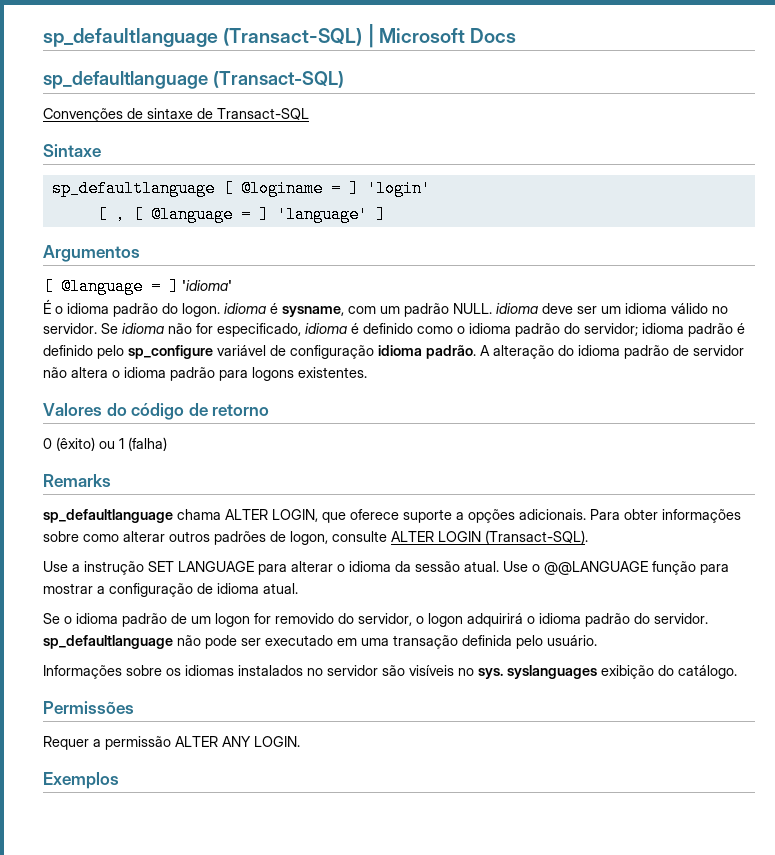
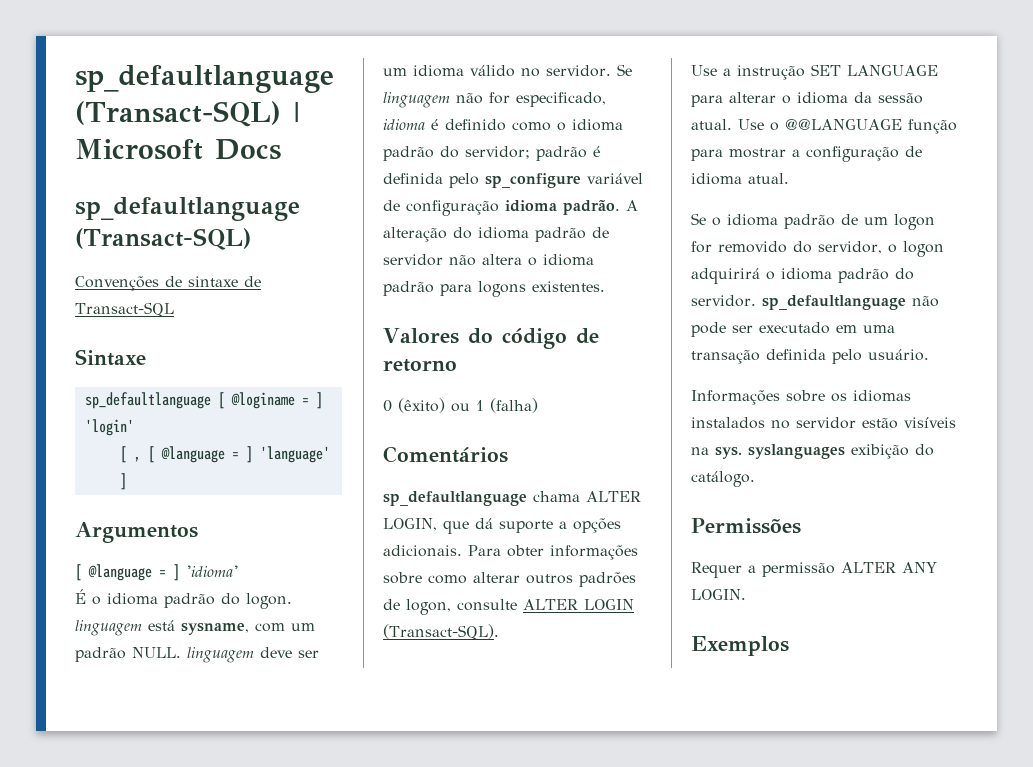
[224,303,278,314] idioma é -> [75,620,175,636] linguagem está
[496,303,538,314] idioma -> [187,647,254,663] linguagem
[122,323,164,334] idioma -> [383,92,450,108] linguagem
[642,323,684,334] idioma -> (530, 152) none
[43,345,93,356] definido -> [383,173,443,184] definida
[43,474,111,487] Remarks -> [383,446,508,463] Comentários
[350,509,399,520] oferece -> [475,518,493,529] dá
[382,665,474,676] são visíveis no -> [862,417,956,429] [691,447,709,455] estão visíveis na

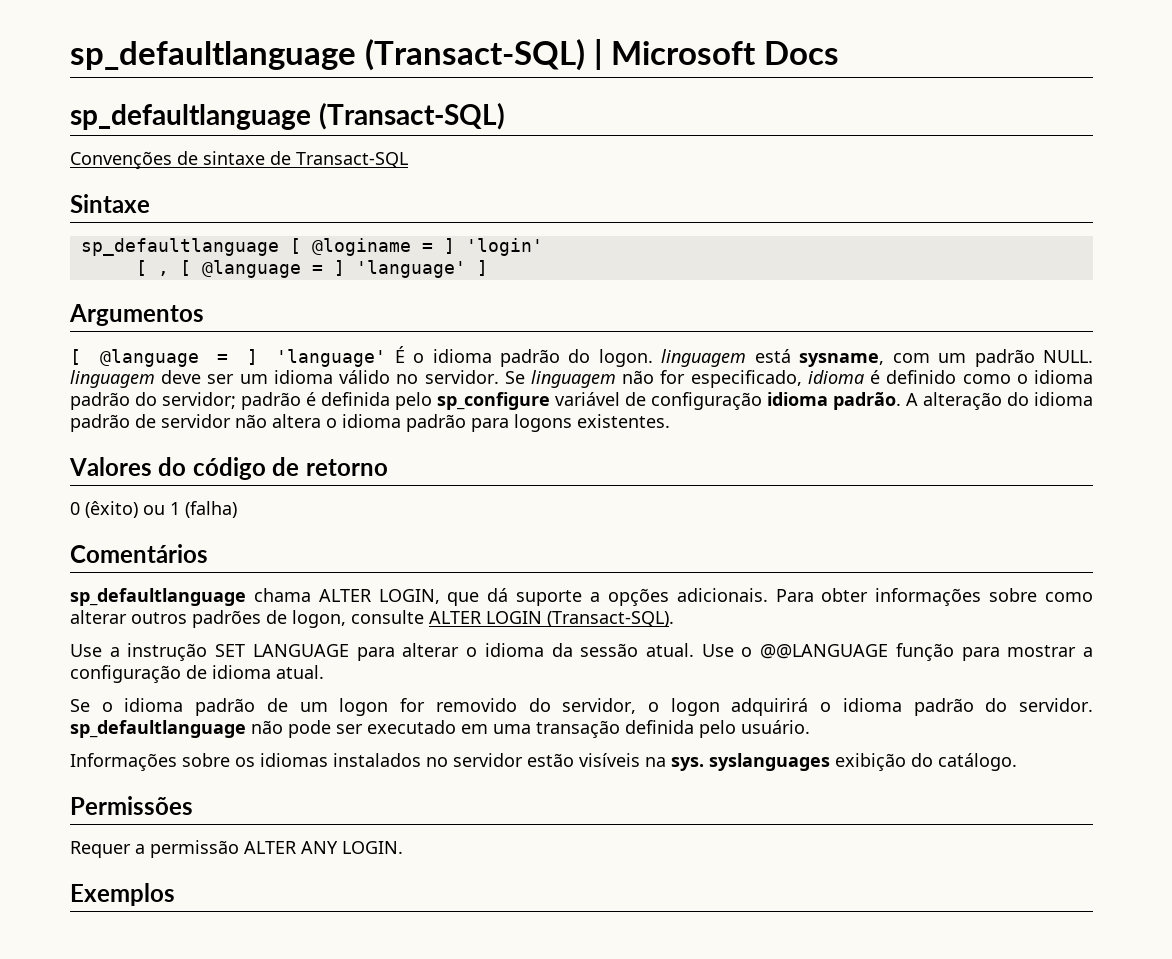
[186,565,238,577] 'idioma' // -> [276,349,387,367] 'language'

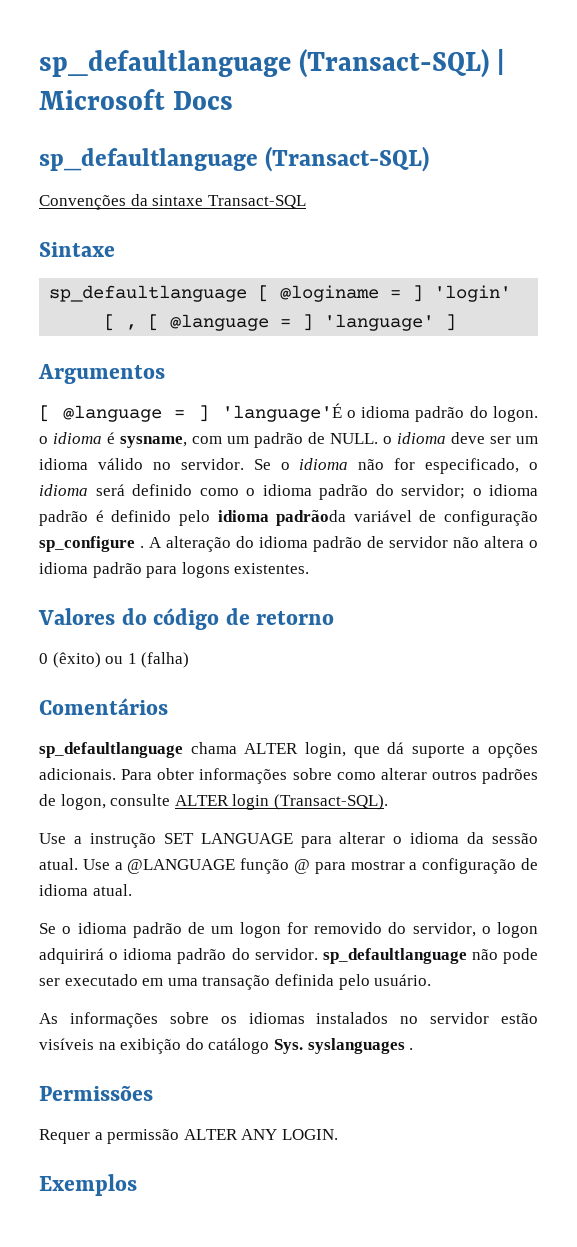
[177,151,291,165] de sintaxe de -> [130,194,204,206] da sintaxe
[276,346,405,367] 'language' É -> [221,403,342,422] 'language'É
[661,349,791,367] linguagem está -> [39,432,115,444] o idioma é
[1042,350,1093,363] [70,370,155,388] NULL. linguagem -> [308,432,446,444] de NULL. o idioma
[531,370,616,388] linguagem -> [280,458,349,470] o idioma
[807,370,881,384] idioma é -> [529,462,538,470] [39,484,125,496] o idioma será
[241,392,550,410] padrão é definida pelo sp_configure -> [472,484,538,496] [39,510,347,526] o idioma padrão é definido pelo idioma padrãoda
[767,392,901,410] idioma padrão. -> [39,536,144,552] sp_configure .
[378,589,440,604] LOGIN, -> [304,742,346,758] login,
[486,611,542,624] LOGIN -> [232,794,270,810] login
[741,643,954,661] o @@LANGUAGE função -> [114,858,310,874] a @LANGUAGE função @
[70,753,177,771] Informações -> [39,1012,158,1028] As informações
[671,753,1017,771] sys. syslanguages exibição do catálogo. -> [120,1038,414,1054] exibição do catálogo Sys. syslanguages .

